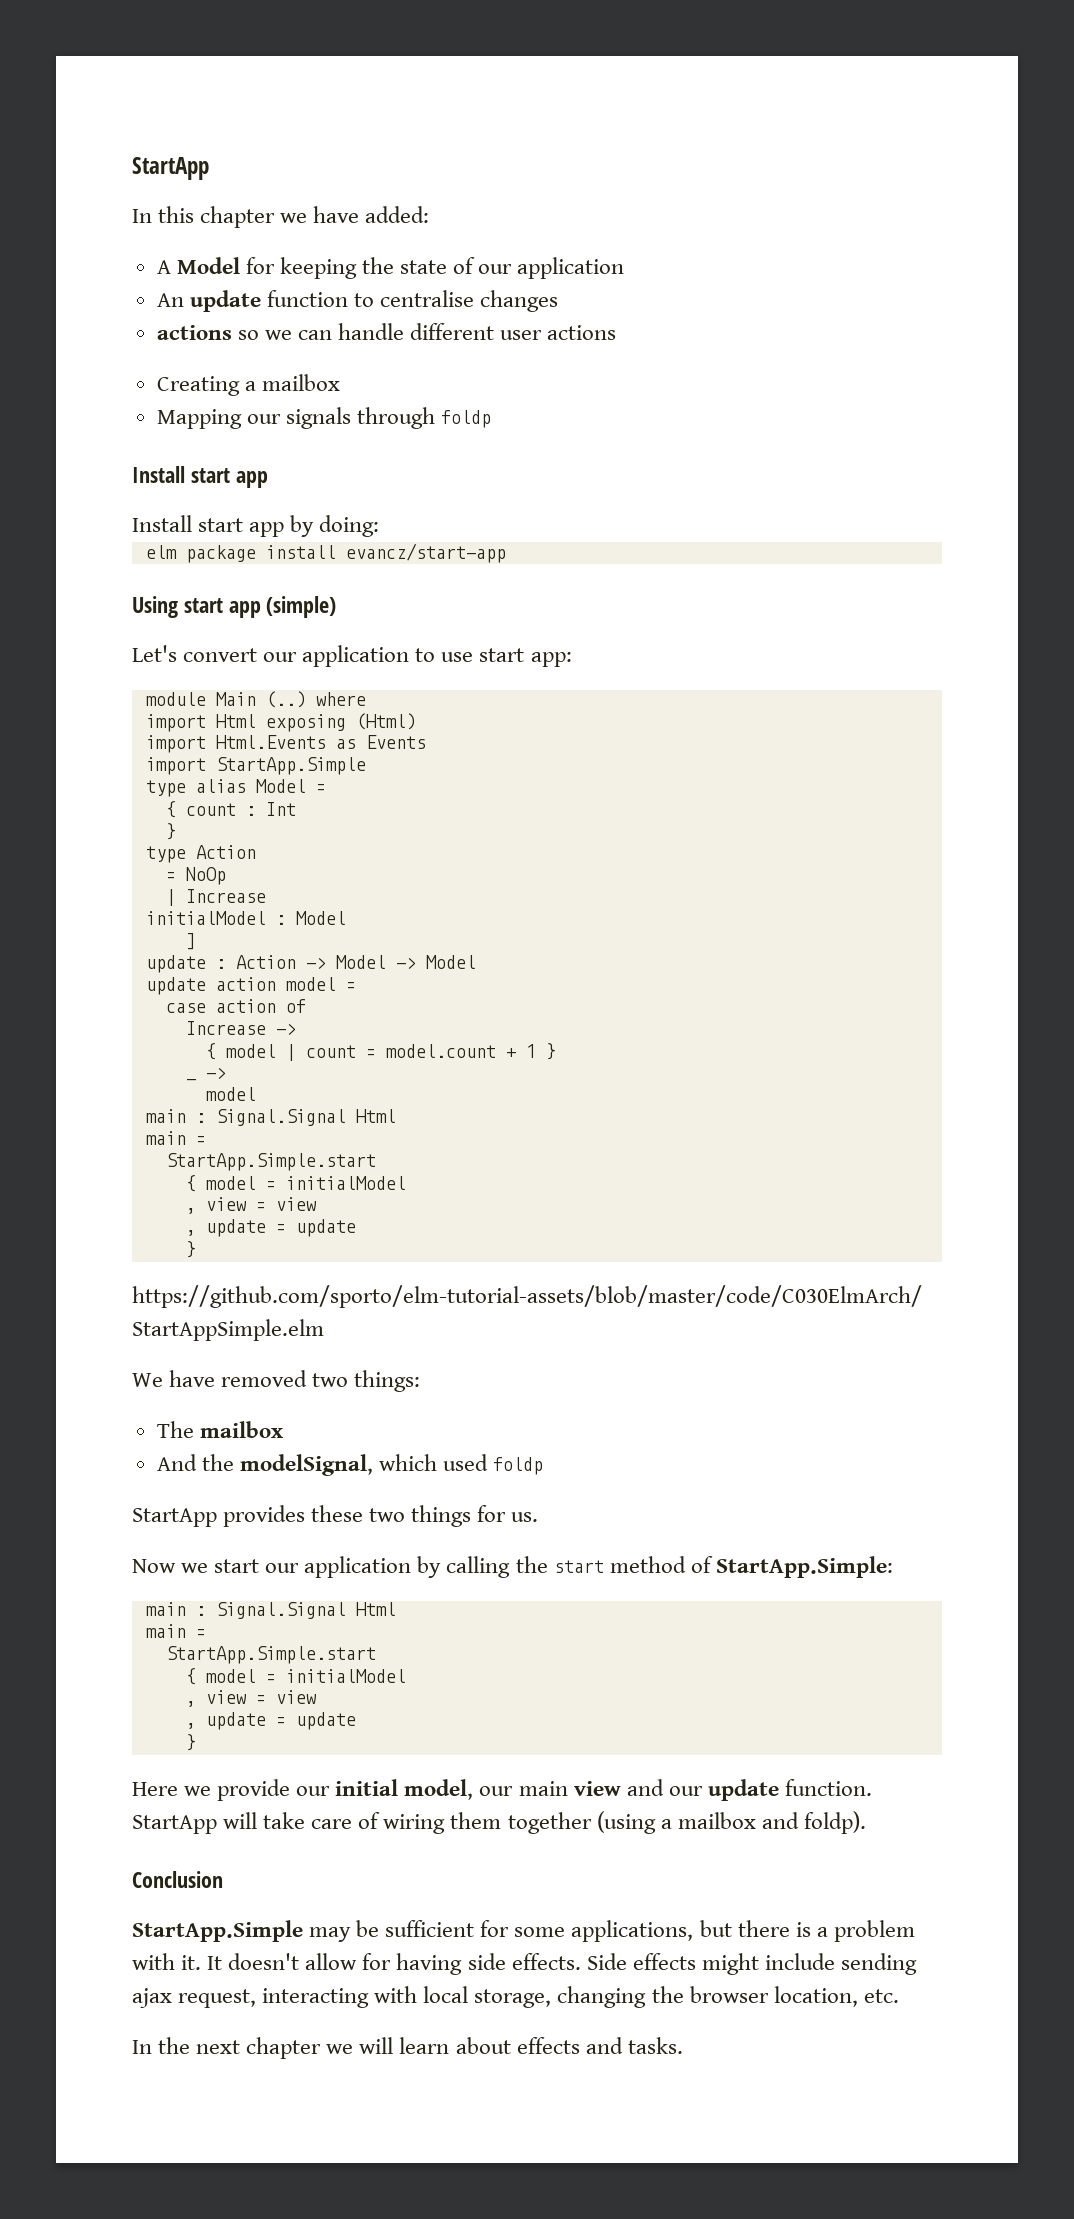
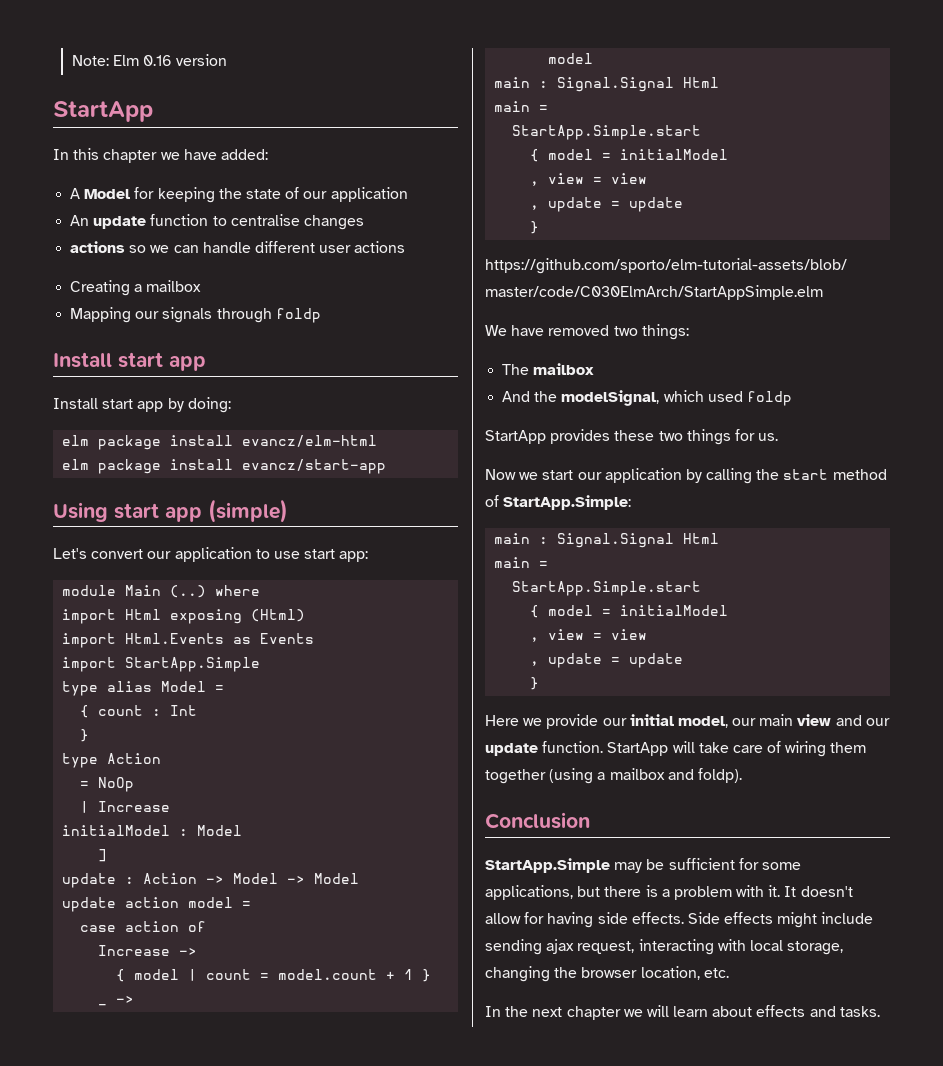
(132, 168) none -> [71,54,228,66] Note: Elm 0.16 version //
(380, 526) none -> [62,435,378,450] // elm package install evancz/elm-html

